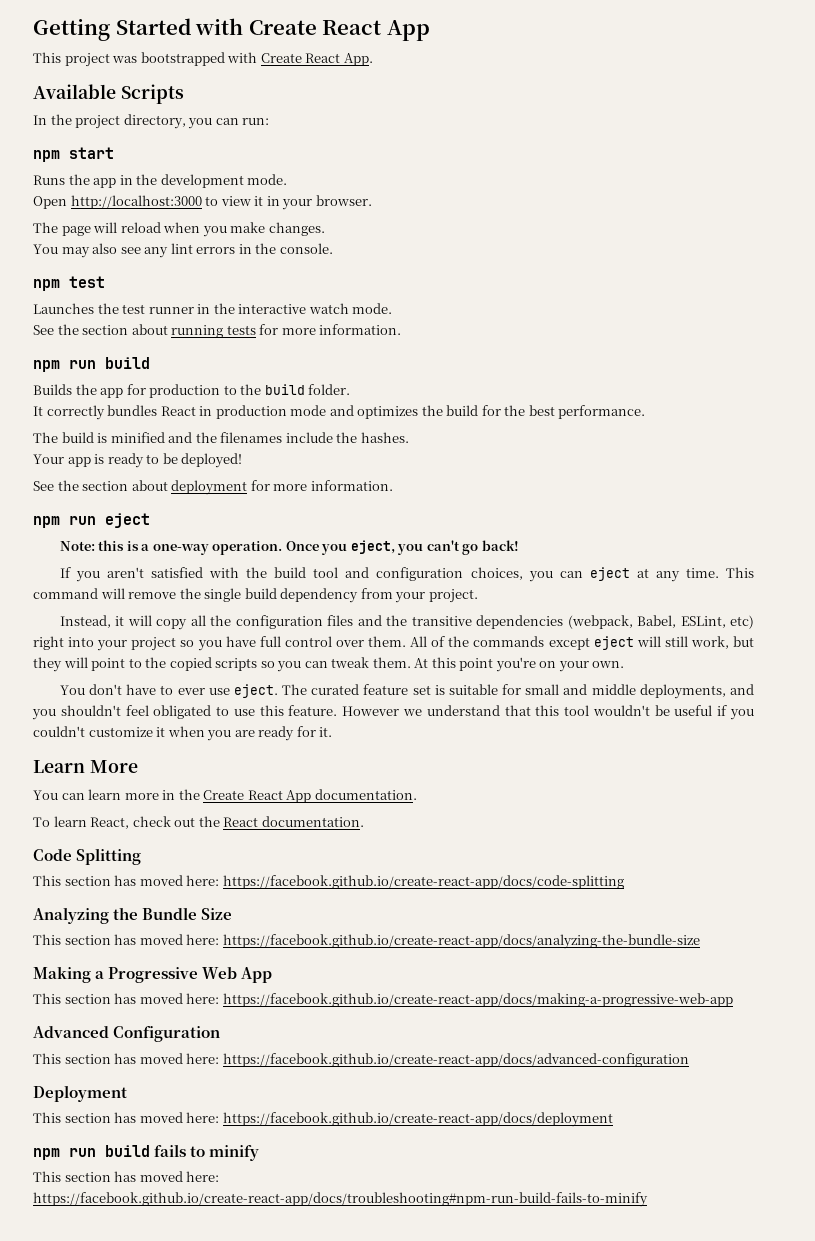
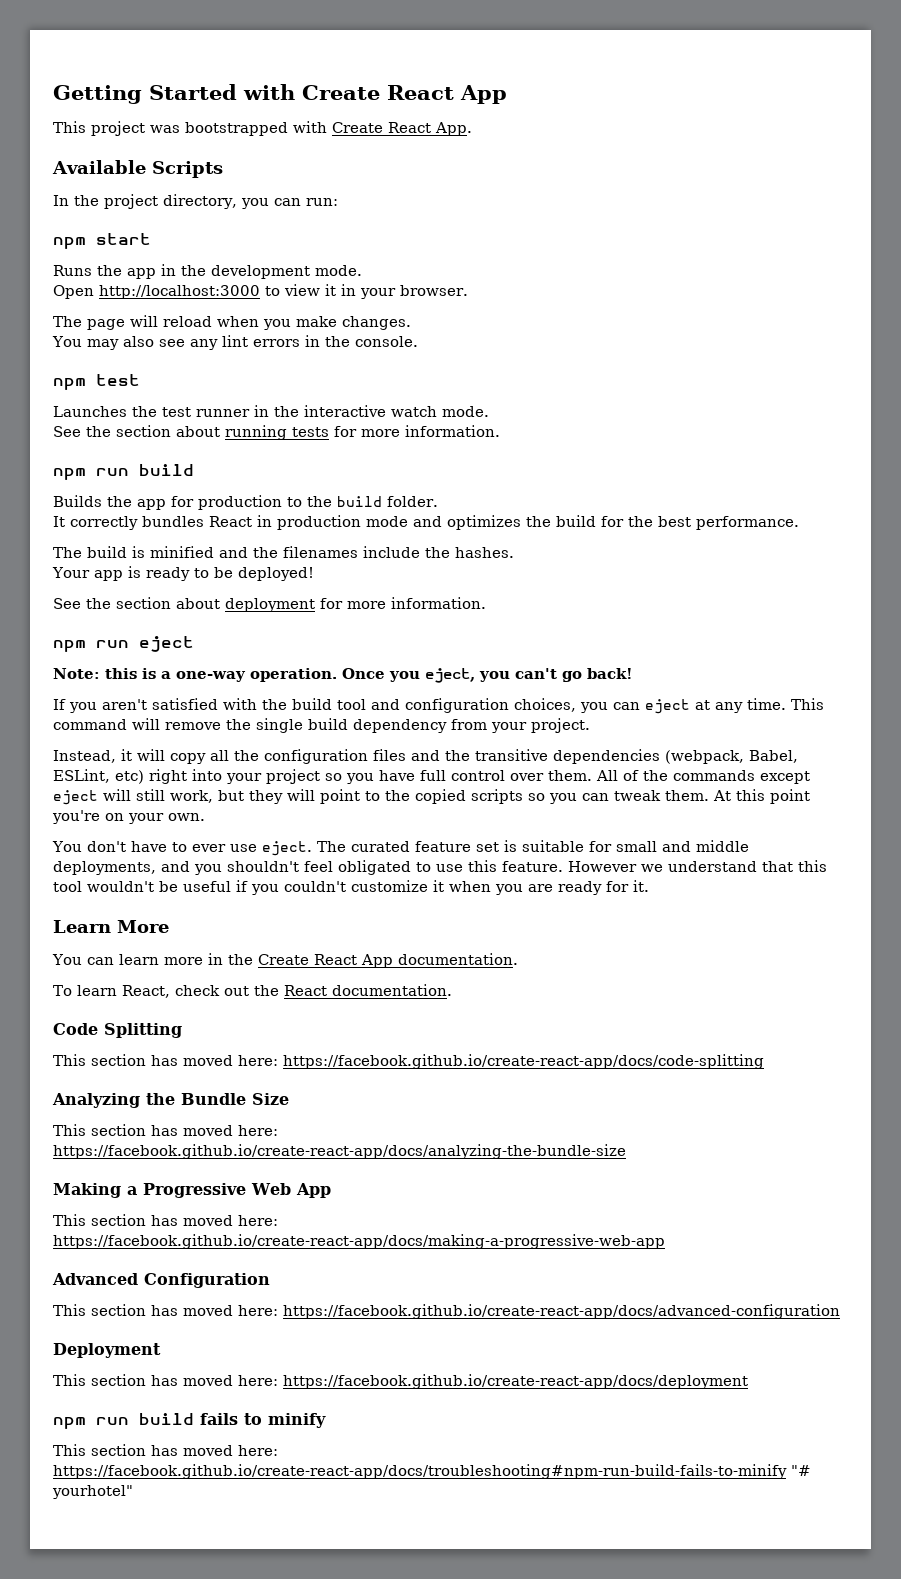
(648, 1199) none -> [791,1465,811,1476] [52,1485,133,1499] "# yourhotel"

